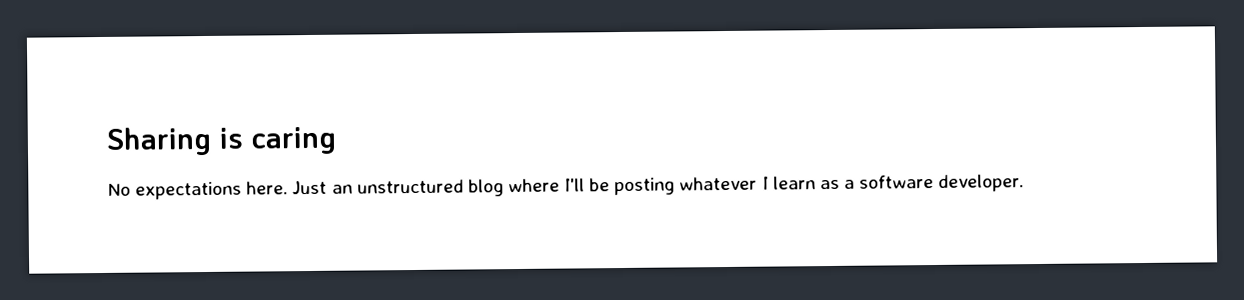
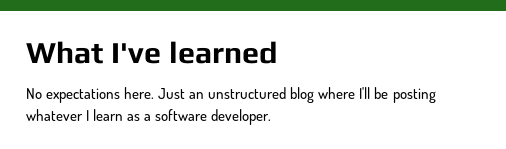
[106,126,337,156] Sharing is caring -> [26,41,279,64] What I've learned

